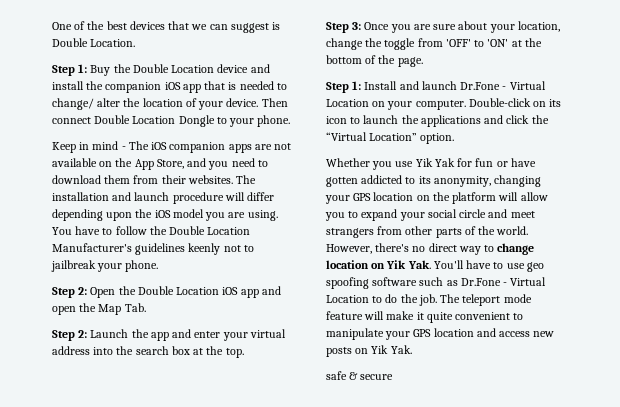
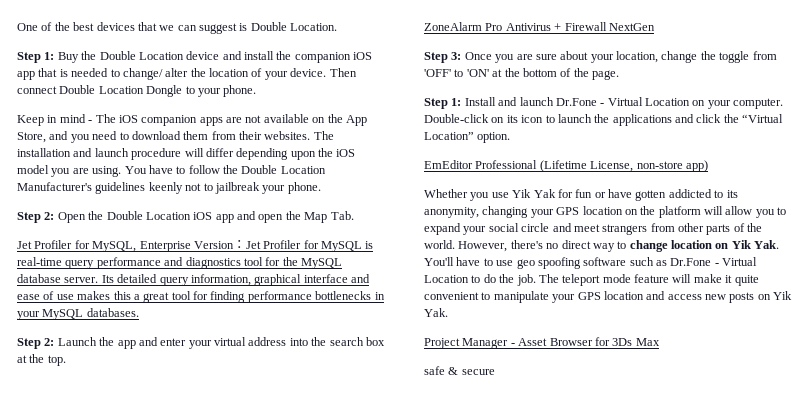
(146, 307) none -> [17,240,374,252] [17,257,342,269] [17,274,370,286] [17,291,385,303] [17,308,139,320] // Jet Profiler for MySQL, Enterprise Version：Jet Profiler for MySQL is real-time query performance and diagnostics tool for the MySQL database server. Its detailed query information, graphical interface and ease of use makes this a great tool for finding performance bottlenecks in your MySQL databases.
(244, 353) none -> [424,22,655,31] // ZoneAlarm Pro Antivirus + Firewall NextGen
(455, 138) none -> [424,160,708,172] // EmEditor Professional (Lifetime License, non-store app)
(412, 349) none -> [424,337,660,349] // Project Manager - Asset Browser for 3Ds Max

